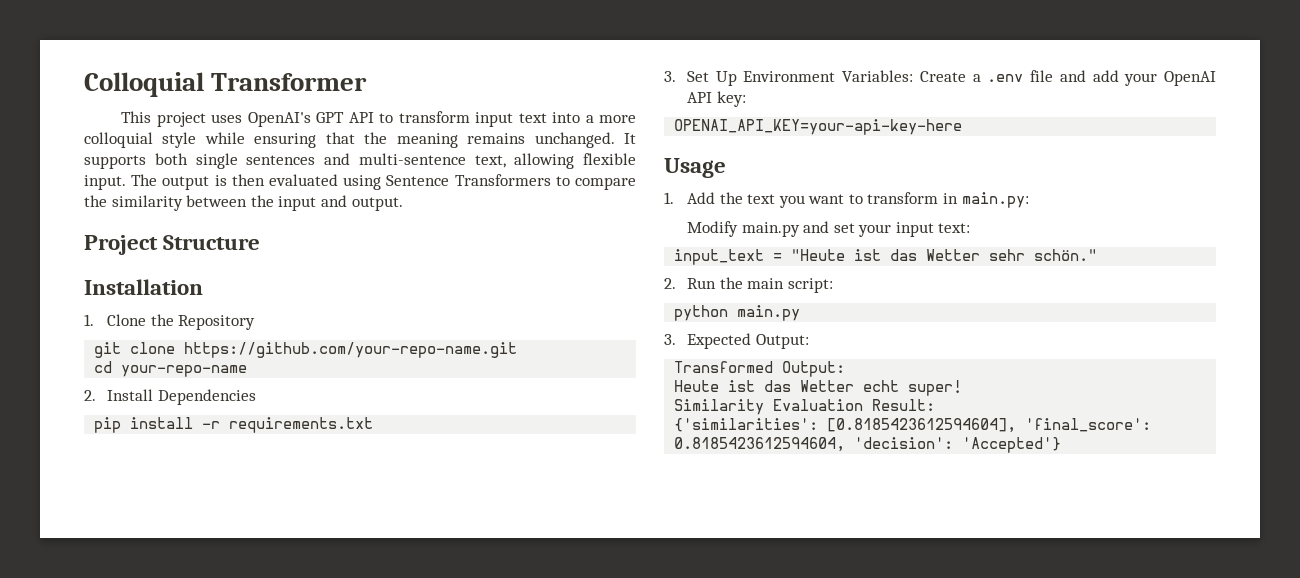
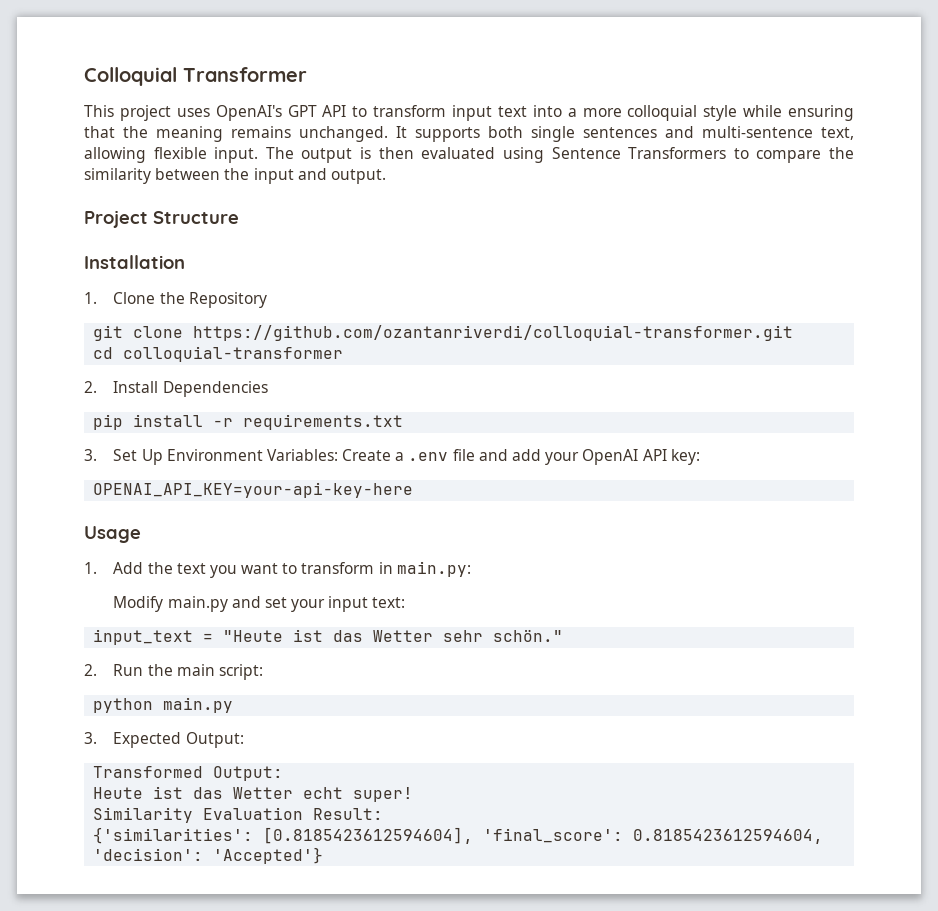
[184,342,518,358] https://github.com/your-repo-name.git -> [193,325,794,341] https://github.com/ozantanriverdi/colloquial-transformer.git
[121,365,248,377] your-repo-name -> [123,346,344,362] colloquial-transformer

